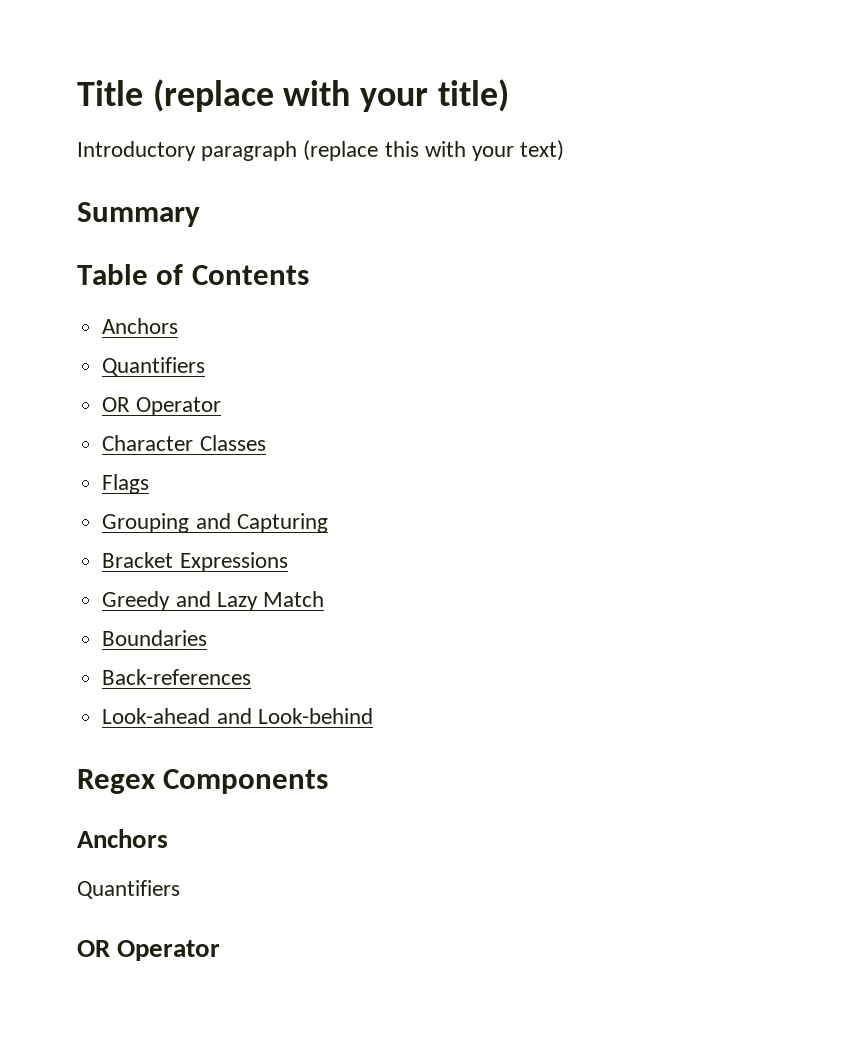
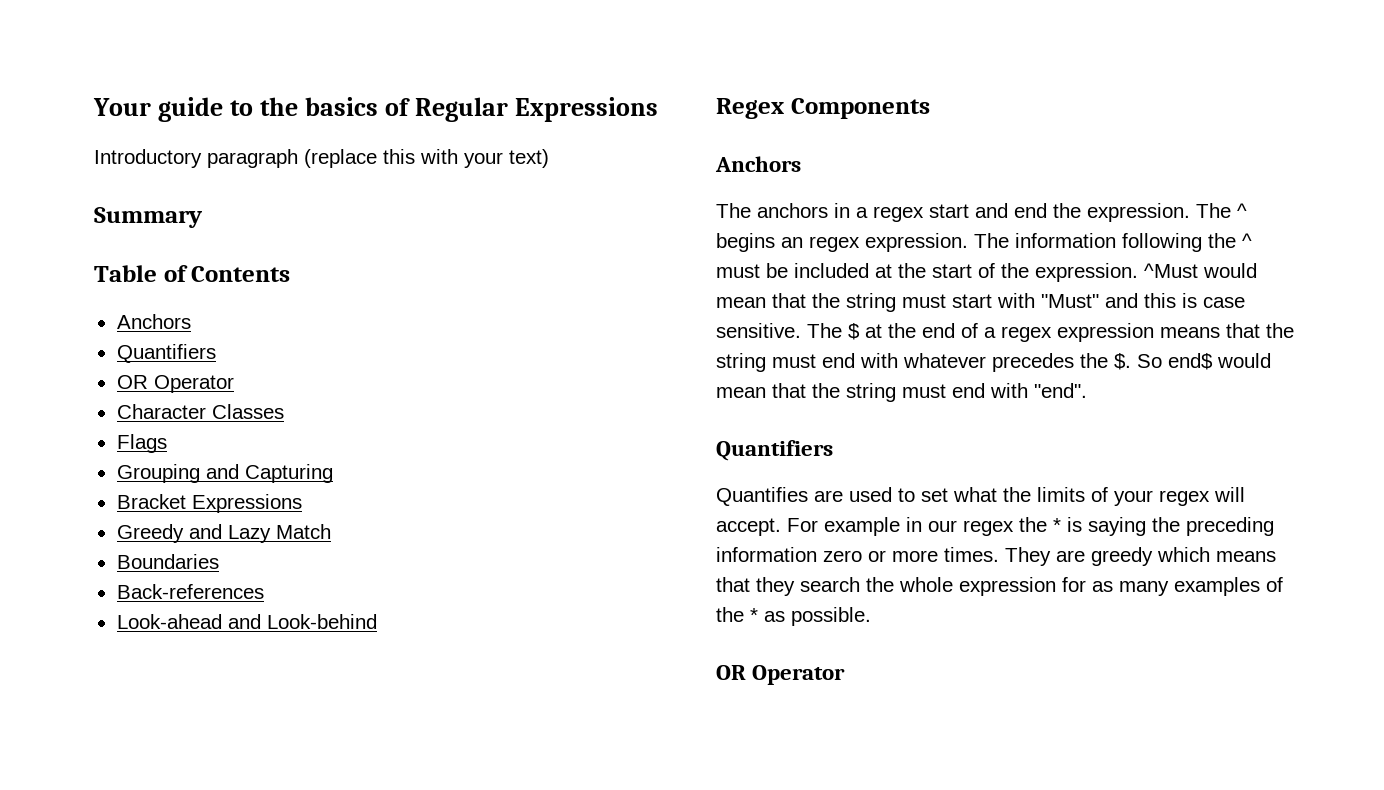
[77,79,509,112] Title (replace with your title) -> [93,97,659,122] Your guide to the basics of Regular Expressions
[77,880,180,899] Quantifiers -> [716,203,1247,222] [716,233,1252,252] [716,263,1257,282] [716,293,1245,312] [716,323,1294,342] [716,353,1271,372] [716,383,1087,402] [716,440,833,461] [716,487,1245,506] [716,517,1274,536] [716,547,1276,566] [716,577,1283,596] [716,607,871,626] The anchors in a regex start and end the expression. The ^ begins an regex expression. The information following the ^ must be included at the start of the expression. ^Must would mean that the string must start with "Must" and this is case sensitive. The $ at the end of a regex expression means that the string must end with whatever precedes the $. So end$ would mean that the string must end with "end". // Quantifiers // Quantifies are used to set what the limits of your regex will accept. For example in our regex the * is saying the preceding information zero or more times. They are greedy which means that they search the whole expression for as many examples of the * as possible.

